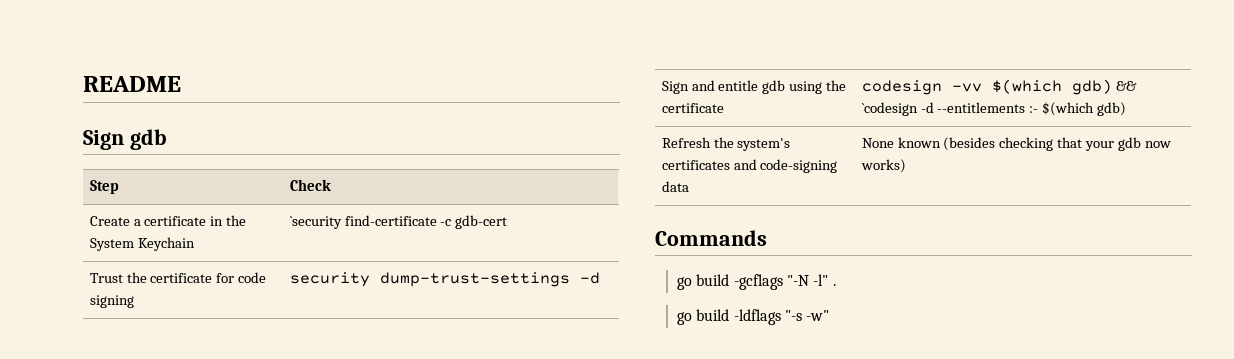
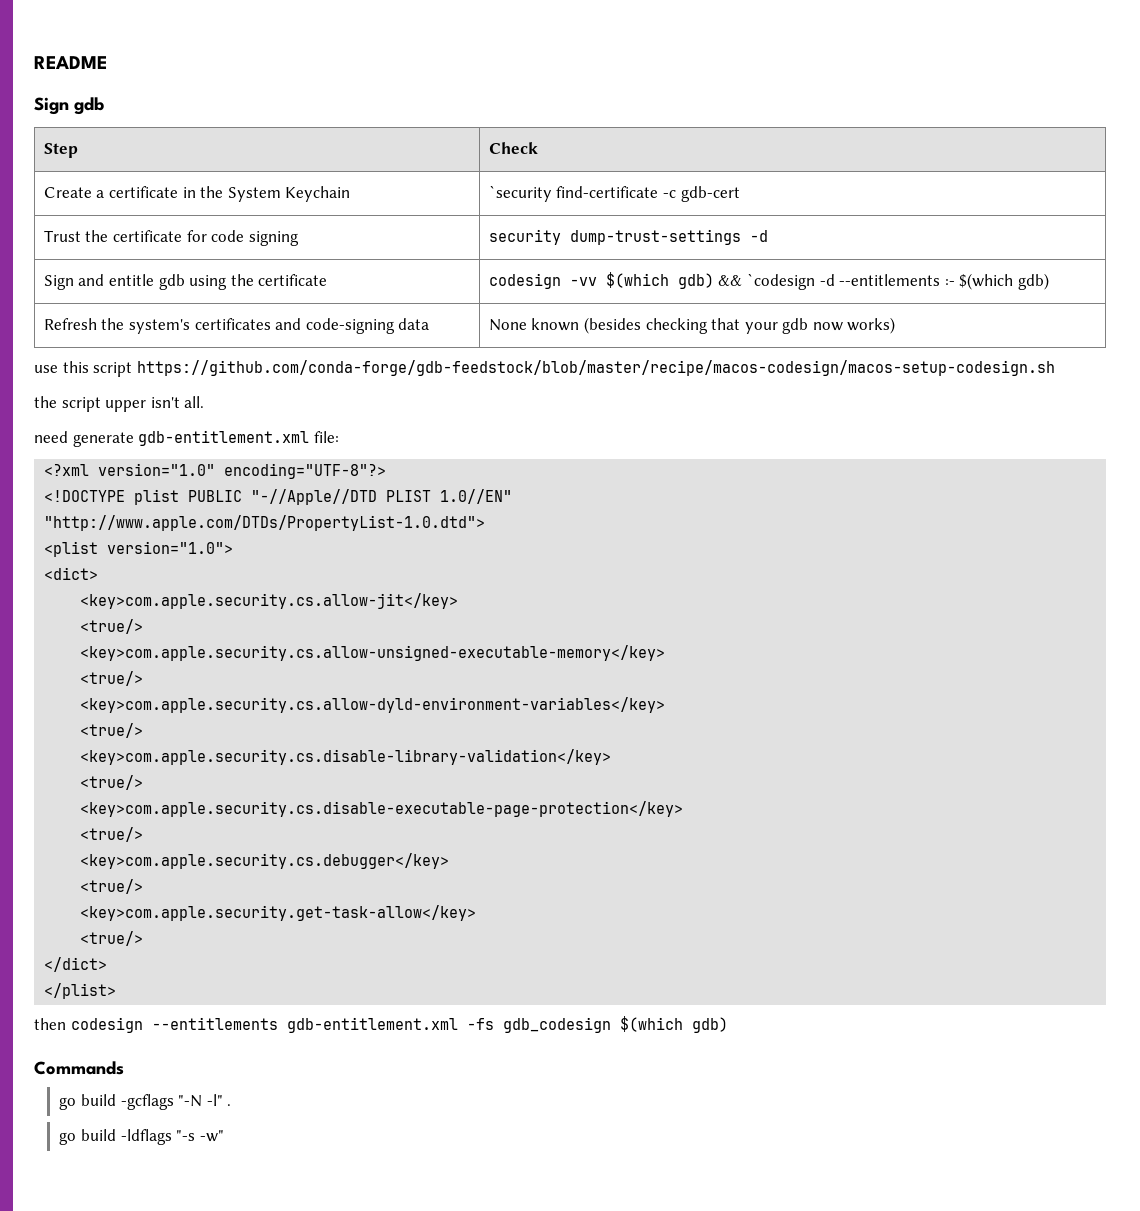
(906, 166) none -> [34,360,1055,377] [34,396,205,412] [34,430,339,447] [44,463,387,479] [44,489,513,505] [44,515,486,531] [44,541,234,557] [44,567,99,580] [80,593,459,609] [80,619,144,634] [80,645,666,661] [80,671,144,686] [80,697,666,713] [80,723,144,738] [80,749,612,765] [80,775,144,790] [80,801,684,817] [80,827,144,842] [80,853,450,869] [80,879,144,894] [80,905,477,921] [80,931,144,946] [44,957,108,972] [44,983,117,999] [34,1016,728,1033] // use this script https://github.com/conda-forge/gdb-feedstock/blob/master/recipe/macos-codesign/macos-setup-codesign.sh // the script upper isn't all. // need generate gdb-entitlement.xml file: // <?xml version="1.0" encoding="UTF-8"?> // <!DOCTYPE plist PUBLIC "-//Apple//DTD PLIST 1.0//EN" // "http://www.apple.com/DTDs/PropertyList-1.0.dtd"> // <plist version="1.0"> // <dict> // <key>com.apple.security.cs.allow-jit</key> // <true/> // <key>com.apple.security.cs.allow-unsigned-executable-memory</key> // <true/> // <key>com.apple.security.cs.allow-dyld-environment-variables</key> // <true/> // <key>com.apple.security.cs.disable-library-validation</key> // <true/> // <key>com.apple.security.cs.disable-executable-page-protection</key> // <true/> // <key>com.apple.security.cs.debugger</key> // <true/> // <key>com.apple.security.get-task-allow</key> // <true/> // </dict> // </plist> // then codesign --entitlements gdb-entitlement.xml -fs gdb_codesign $(which gdb)

